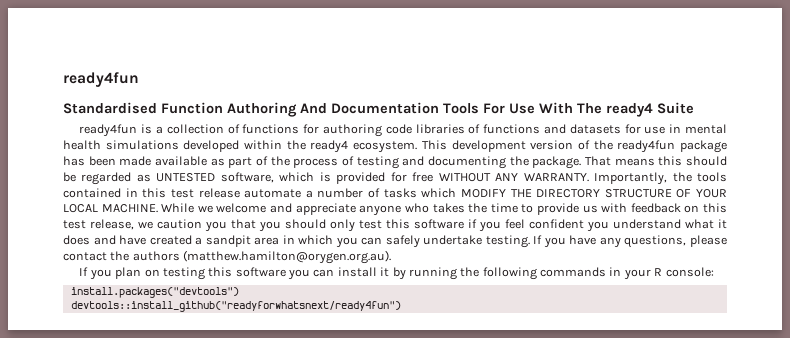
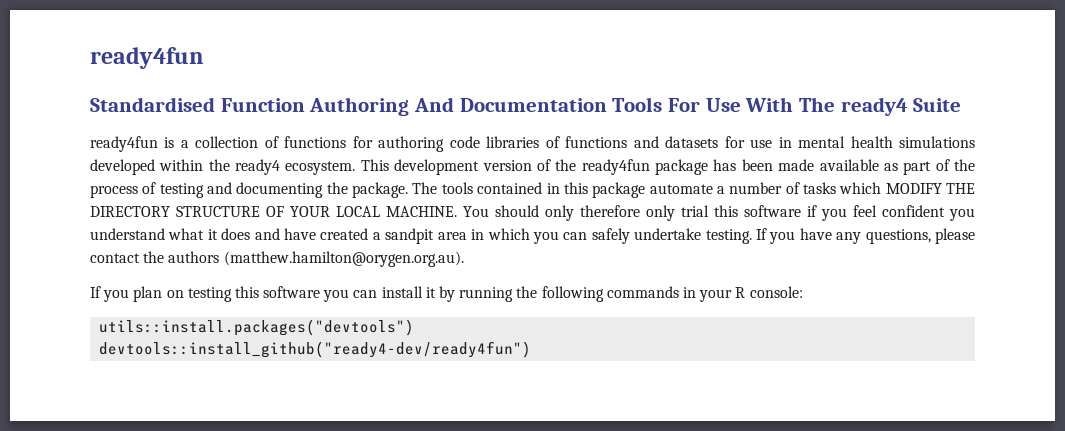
[585,156,727,166] [63,172,692,185] That means this should be regarded as UNTESTED software, which is provided for free WITHOUT ANY WARRANTY. Importantly, the -> [412,182,438,194] The
[170,188,240,198] test release -> [592,182,646,198] package
[161,203,727,216] [63,219,382,232] While we welcome and appreciate anyone who takes the time to provide us with feedback on this test release, we caution you that you should only test -> [463,205,709,221] You should only therefore only trial
[70,287,239,298] [70,301,401,312] install.packages("devtools") // devtools::install_github("readyforwhatsnext/ready4fun") -> [99,319,415,336] [99,341,532,358] utils::install.packages("devtools") // devtools::install_github("ready4-dev/ready4fun")

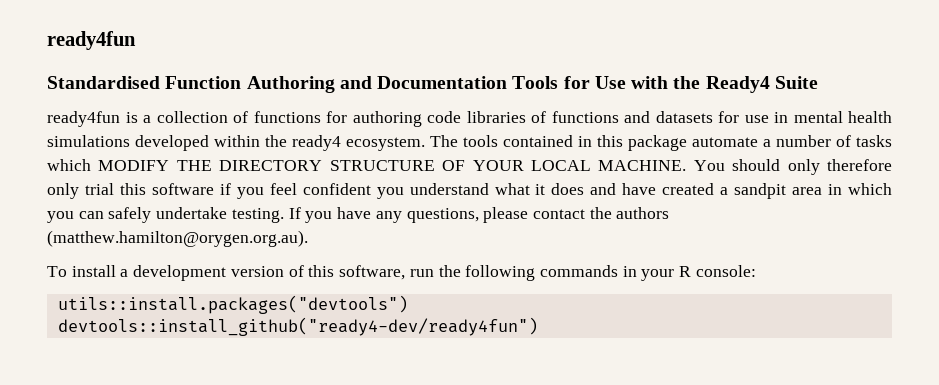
[414,97,455,112] And -> [339,76,372,89] and
[668,97,908,116] For Use With The ready4 -> [563,76,770,93] for Use with the Ready4
[360,159,975,175] [90,182,409,198] This development version of the ready4fun package has been made available as part of the process of testing and documenting the package. -> (425, 144) none
[90,286,514,302] If you plan on testing this software you can install it by running -> [47,265,434,281] To install a development version of this software, run

